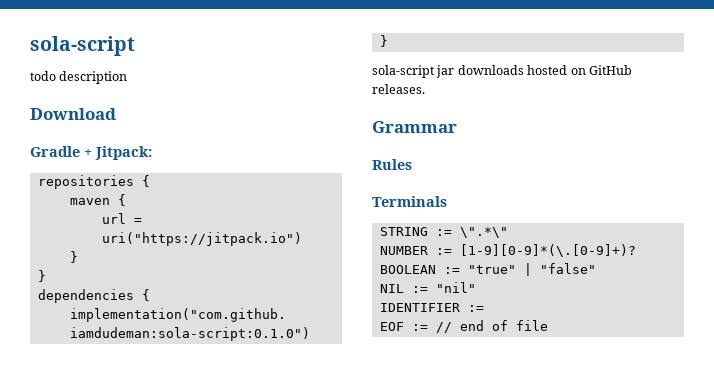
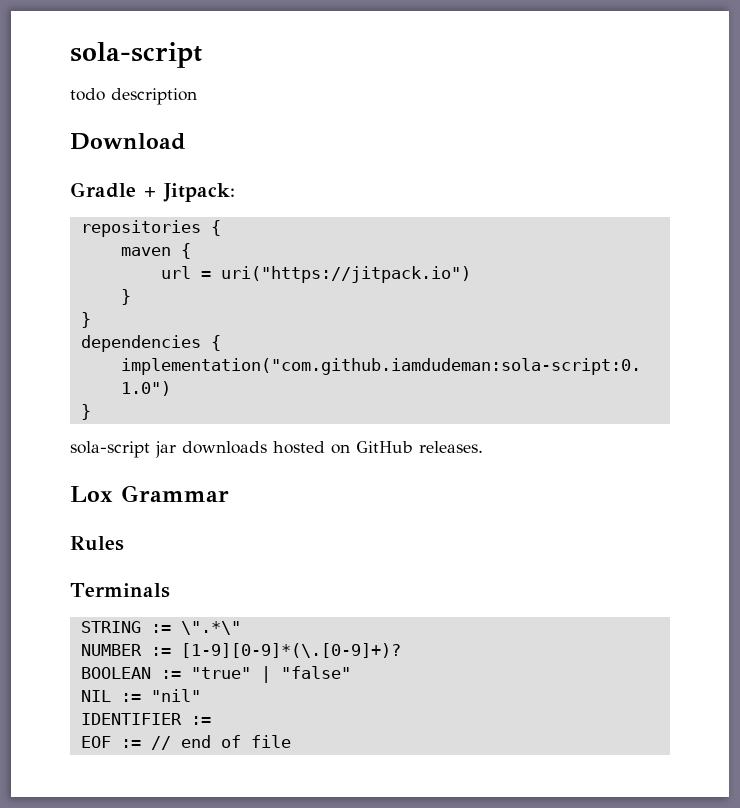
(425, 89) none -> [70,486,113,502] Lox

